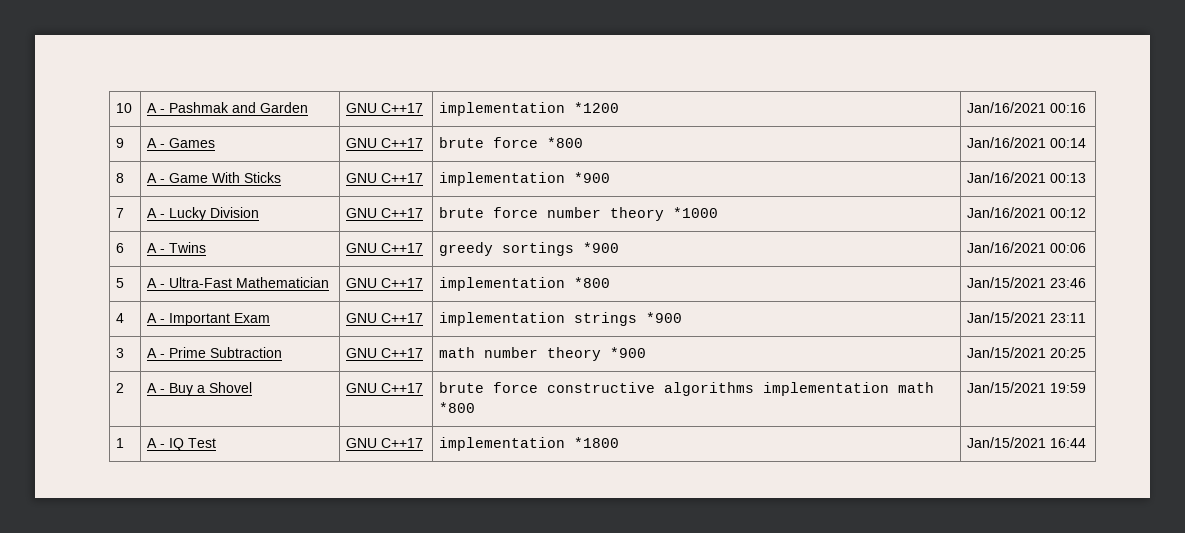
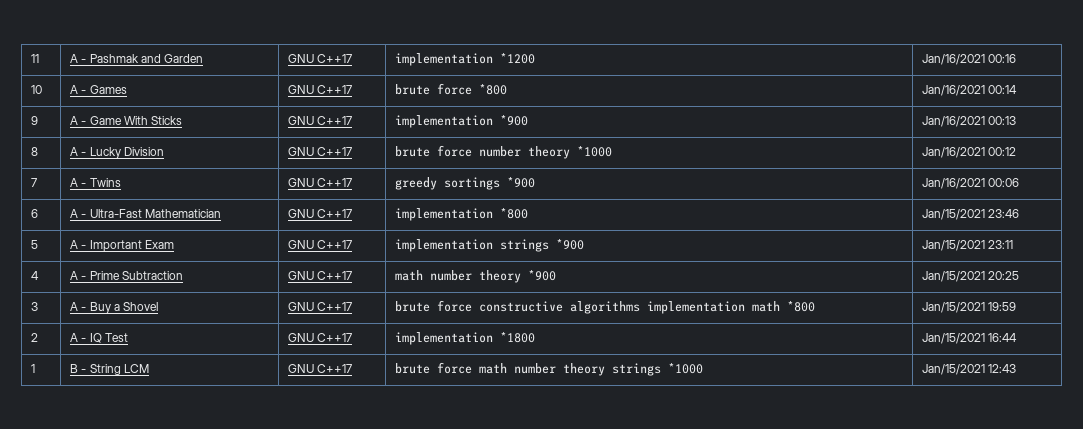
[116,103,133,113] 10 -> [31,54,40,63] 11
[116,138,125,148] 9 -> [31,85,43,94] 10
[116,173,125,183] 8 -> [31,116,39,125] 9
[116,208,125,218] 7 -> [31,147,39,156] 8
[116,243,125,253] 6 -> [31,178,38,187] 7
[116,278,125,288] 5 -> [31,209,39,218] 6
[116,313,125,323] 4 -> [31,240,39,249] 5
[116,348,125,358] 3 -> [31,271,40,280] 4
[116,383,125,393] 2 -> [31,302,39,311] 3
[116,438,125,448] 1 -> [31,333,39,342] 2
(1087, 443) none -> [31,364,36,373] [70,364,149,375] [288,364,353,373] [395,362,704,376] [922,364,1017,375] // 1 | B - String LCM | GNU C++17 | brute force math number theory strings *1000 | Jan/15/2021 12:43

